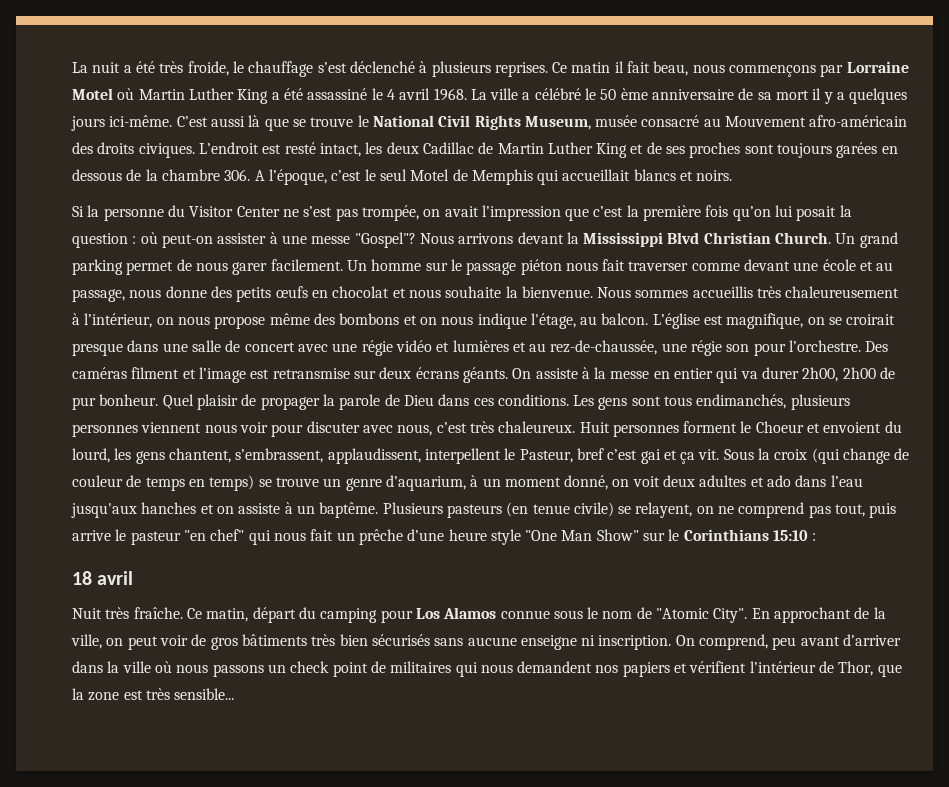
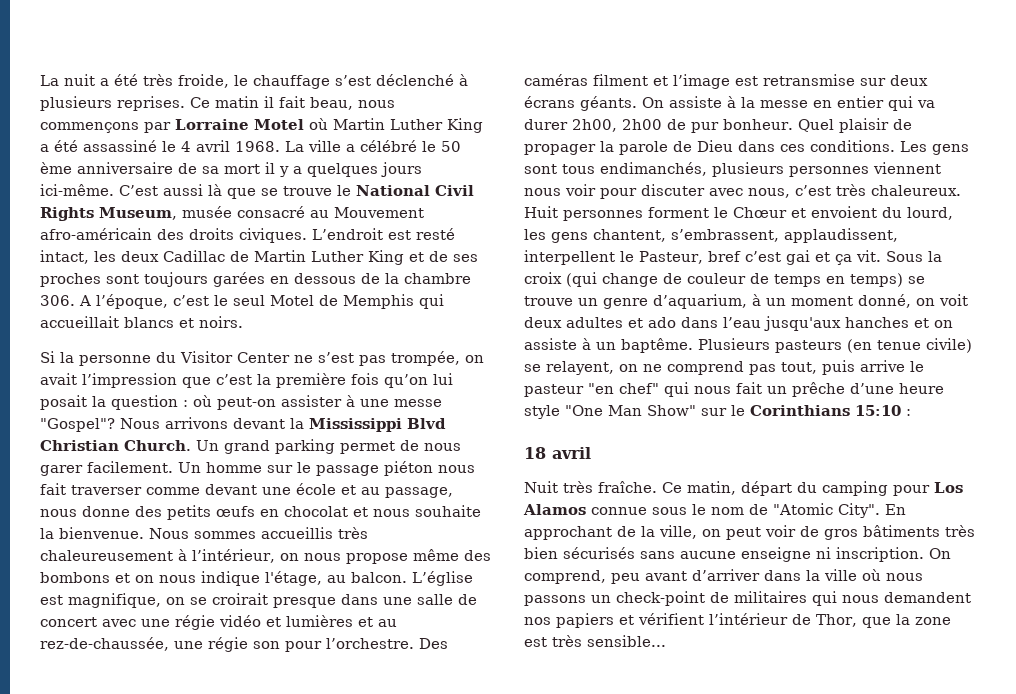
[755,421,804,433] Choeur -> [733,207,787,218] Chœur
[290,661,368,677] check point -> [616,591,705,606] check-point

